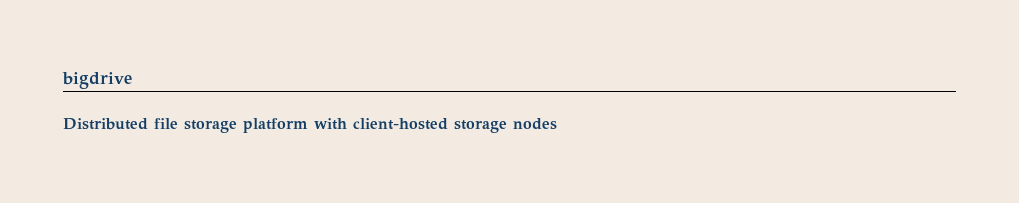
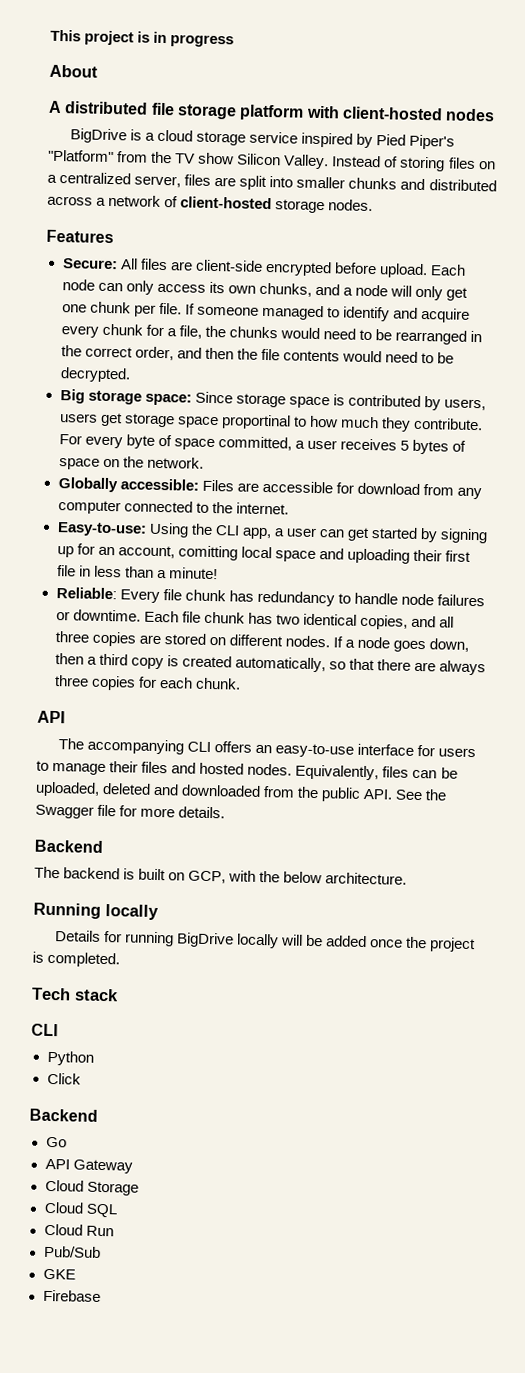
[62,72,132,89] [63,118,148,130] bigdrive // Distributed -> [50,29,235,48] [49,64,98,78] [48,100,149,115] This project is in progress // About // A distributed
[454,118,557,133] storage nodes -> [445,108,496,122] [69,128,456,150] [48,149,496,172] [47,172,497,192] [47,194,374,214] [46,229,114,244] [61,258,466,279] [61,279,469,301] [61,301,471,323] [60,323,483,345] [60,345,455,364] [59,367,131,383] [59,389,486,411] [59,412,483,432] [58,434,467,455] [58,456,204,470] [57,477,482,500] [57,500,289,515] [56,522,489,544] [56,543,472,564] [56,565,218,580] [55,587,485,607] [55,609,455,630] [54,631,470,653] [54,653,487,676] [53,674,241,691] [37,710,66,724] [57,738,477,758] [36,760,458,781] [35,781,448,802] [35,804,226,819] [34,839,104,853] [34,866,408,885] [33,902,159,921] [54,930,477,953] [32,951,121,968] [31,987,119,1002] [31,1023,58,1037] [46,1050,94,1066] [46,1072,81,1085] [29,1108,98,1122] [45,1136,67,1148] [44,1158,133,1174] [44,1179,139,1196] [43,1201,118,1218] [43,1223,114,1237] [43,1245,101,1258] [42,1268,76,1280] [42,1289,101,1302] nodes // BigDrive is a cloud storage service inspired by Pied Piper's "Platform" from the TV show Silicon Valley. Instead of storing files on a centralized server, files are split into smaller chunks and distributed across a network of client-hosted storage nodes. // Features // Secure: All files are client-side encrypted before upload. Each node can only access its own chunks, and a node will only get one chunk per file. If someone managed to identify and acquire every chunk for a file, the chunks would need to be rearranged in the correct order, and then the file contents would need to be decrypted. // Big storage space: Since storage space is contributed by users, users get storage space proportinal to how much they contribute. For every byte of space committed, a user receives 5 bytes of space on the network. // Globally accessible: Files are accessible for download from any computer connected to the internet. // Easy-to-use: Using the CLI app, a user can get started by signing up for an account, comitting local space and uploading their first file in less than a minute! // Reliable: Every file chunk has redundancy to handle node failures or downtime. Each file chunk has two identical copies, and all three copies are stored on different nodes. If a node goes down, then a third copy is created automatically, so that there are always three copies for each chunk. // API // The accompanying CLI offers an easy-to-use interface for users to manage their files and hosted nodes. Equivalently, files can be uploaded, deleted and downloaded from the public API. See the Swagger file for more details. // Backend // The backend is built on GCP, with the below architecture. // Running locally // Details for running BigDrive locally will be added once the project is completed. // Tech stack // CLI // Python // Click // Backend // Go // API Gateway // Cloud Storage // Cloud SQL // Cloud Run // Pub/Sub // GKE // Firebase

